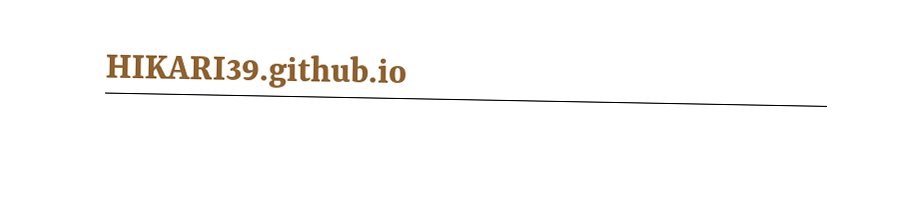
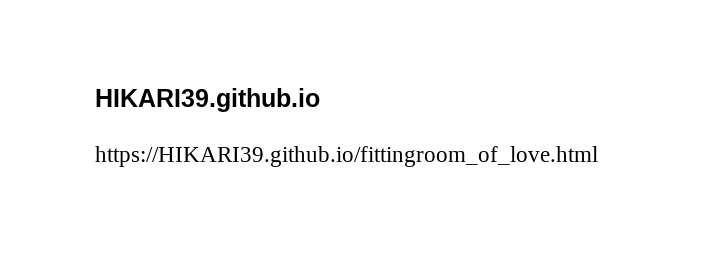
(407, 71) none -> [95,146,598,167] // https://HIKARI39.github.io/fittingroom_of_love.html

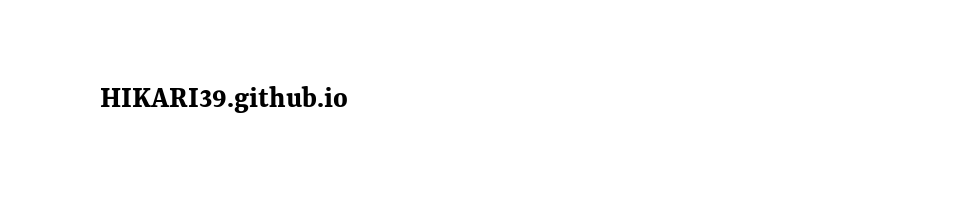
[95,146,598,167] // https://HIKARI39.github.io/fittingroom_of_love.html -> (348, 99) none

